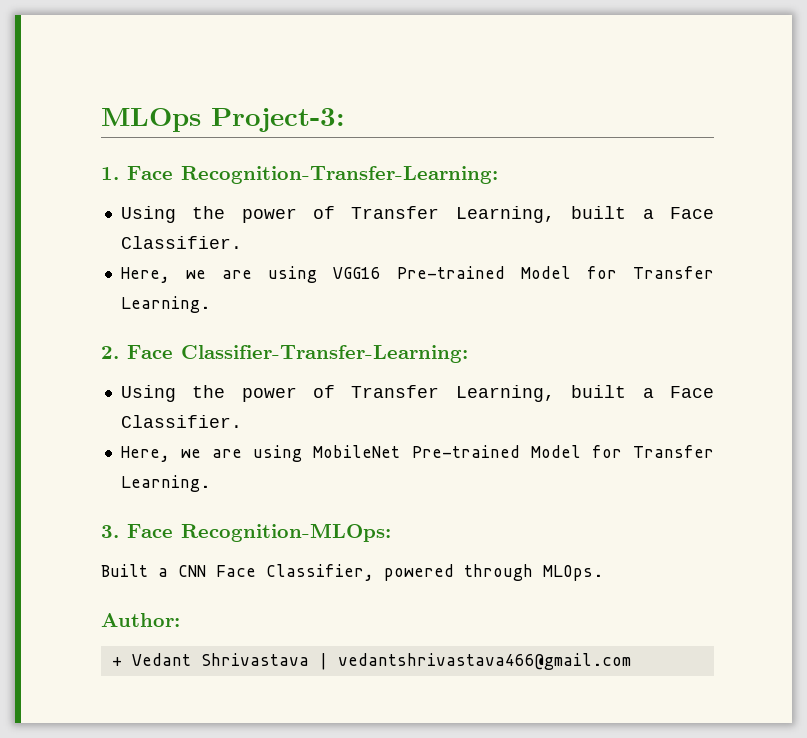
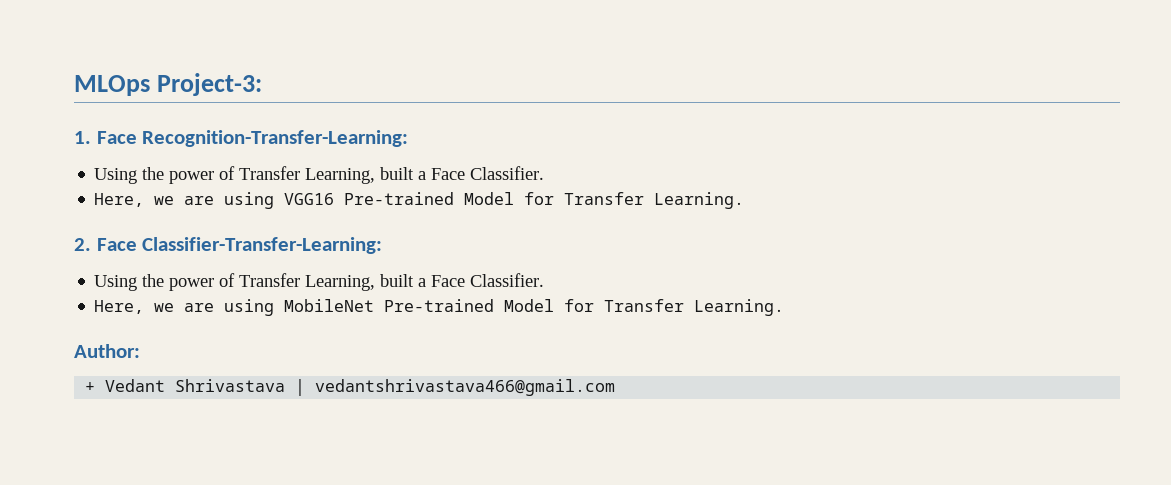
[101,523,391,542] [101,564,603,581] // 3. Face Recognition-MLOps: // Built a CNN Face Classifier, powered through MLOps. -> (785, 307) none

